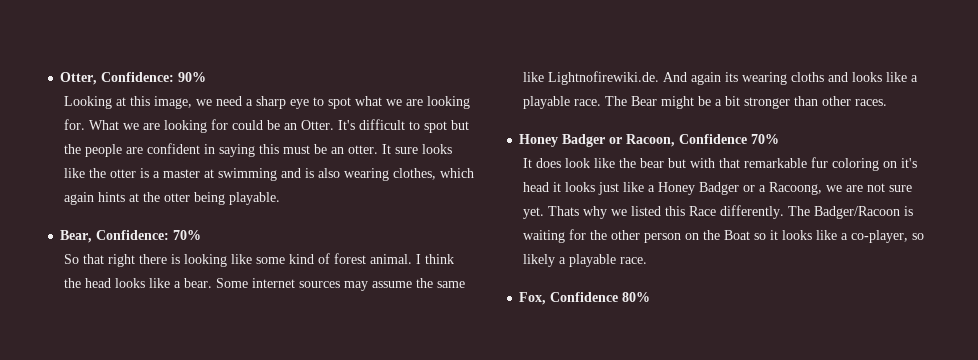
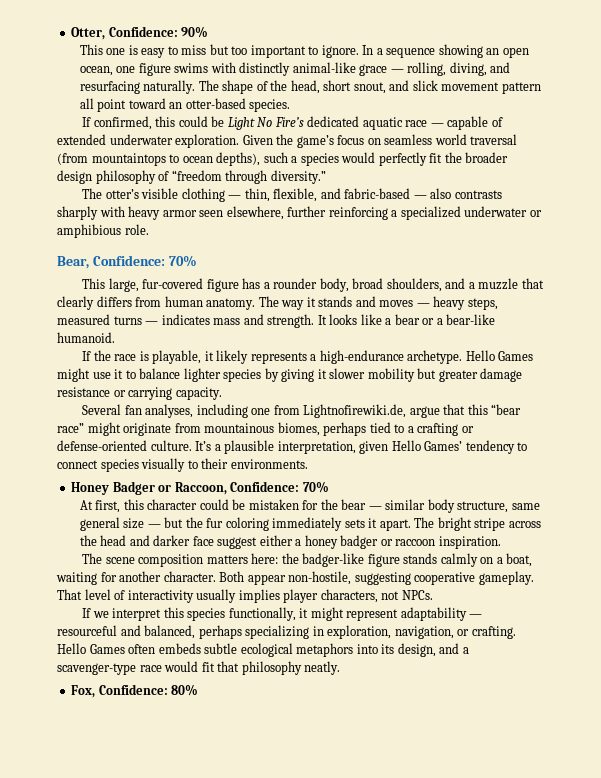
[63,96,470,109] [63,119,469,133] [63,143,452,157] [63,168,474,181] [63,192,280,205] [60,230,202,243] [63,253,454,267] [63,278,465,291] [522,71,918,85] [522,96,887,109] [519,134,780,147] [522,157,917,171] [522,182,912,195] [522,205,913,219] [522,229,924,243] [522,254,647,267] Looking at this image, we need a sharp eye to spot what we are looking for. What we are looking for could be an Otter. It's difficult to spot but the people are confident in saying this must be an otter. It sure looks like the otter is a master at swimming and is also wearing clothes, which again hints at the otter being playable. // Bear, Confidence: 70% // So that right there is looking like some kind of forest animal. I think the head looks like a bear. Some internet sources may assume the same like Lightnofirewiki.de. And again its wearing cloths and looks like a playable race. The Bear might be a bit stronger than other races. // Honey Badger or Racoon, Confidence 70% // It does look like the bear but with that remarkable fur coloring on it's head it looks just like a Honey Badger or a Racoong, we are not sure yet. Thats why we listed this Race differently. The Badger/Racoon is waiting for the other person on the Boat so it looks like a co-player, so likely a playable race. -> [79,44,529,58] [79,62,511,76] [79,80,541,94] [79,98,291,112] [82,116,503,130] [57,134,518,148] [57,152,509,166] [57,170,326,184] [82,188,502,202] [57,206,542,220] [57,224,149,238] [57,255,197,269] [82,278,544,292] [57,296,498,310] [57,314,496,328] [57,332,115,343] [82,350,534,364] [57,368,523,382] [57,387,222,400] [82,404,522,418] [57,422,474,436] [57,440,528,454] [57,458,308,472] [71,481,329,495] [79,499,540,513] [79,517,541,531] [79,535,501,549] [82,553,533,567] [56,571,534,585] [57,589,433,603] [82,607,483,621] [57,625,516,639] [57,643,469,657] [57,661,341,675] This one is easy to miss but too important to ignore. In a sequence showing an open ocean, one figure swims with distinctly animal-like grace — rolling, diving, and resurfacing naturally. The shape of the head, short snout, and slick movement pattern all point toward an otter-based species. // If confirmed, this could be Light No Fire’s dedicated aquatic race — capable of extended underwater exploration. Given the game’s focus on seamless world traversal (from mountaintops to ocean depths), such a species would perfectly fit the broader design philosophy of “freedom through diversity.” // The otter’s visible clothing — thin, flexible, and fabric-based — also contrasts sharply with heavy armor seen elsewhere, further reinforcing a specialized underwater or amphibious role. // Bear, Confidence: 70% // This large, fur-covered figure has a rounder body, broad shoulders, and a muzzle that clearly differs from human anatomy. The way it stands and moves — heavy steps, measured turns — indicates mass and strength. It looks like a bear or a bear-like humanoid. // If the race is playable, it likely represents a high-endurance archetype. Hello Games might use it to balance lighter species by giving it slower mobility but greater damage resistance or carrying capacity. // Several fan analyses, including one from Lightnofirewiki.de, argue that this “bear race” might originate from mountainous biomes, perhaps tied to a crafting or defense-oriented culture. It’s a plausible interpretation, given Hello Games’ tendency to connect species visually to their environments. // Honey Badger or Raccoon, Confidence: 70% // At first, this character could be mistaken for the bear — similar body structure, same general size — but the fur coloring immediately sets it apart. The bright stripe across the head and darker face suggest either a honey badger or raccoon inspiration. // The scene composition matters here: the badger-like figure stands calmly on a boat, waiting for another character. Both appear non-hostile, suggesting cooperative gameplay. That level of interactivity usually implies player characters, not NPCs. // If we interpret this species functionally, it might represent adaptability — resourceful and balanced, perhaps specializing in exploration, navigation, or crafting. Hello Games often embeds subtle ecological metaphors into its design, and a scavenger-type race would fit that philosophy neatly.
[550,292,619,302] Confidence -> [98,684,168,695] Confidence:

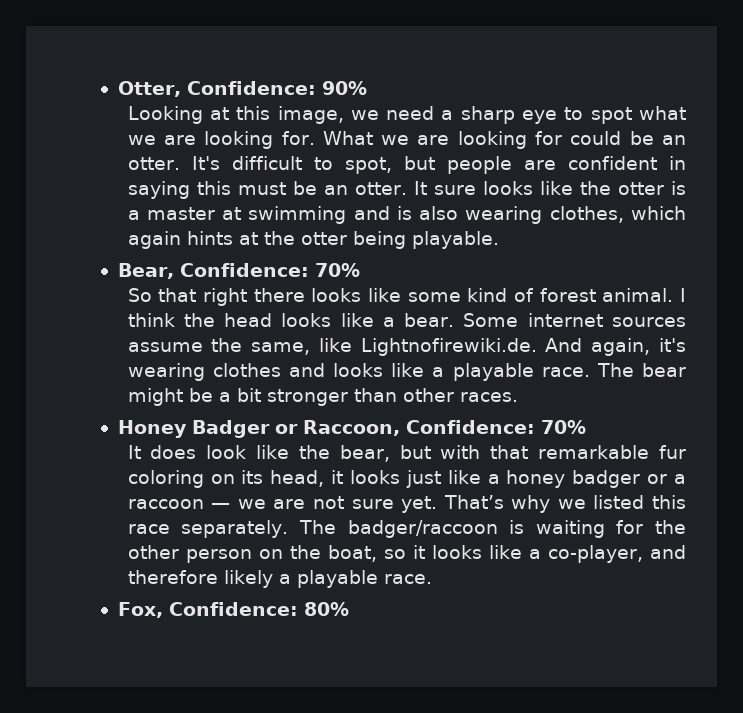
[79,44,529,58] [79,62,511,76] [79,80,541,94] [79,98,291,112] [82,116,503,130] [57,134,518,148] [57,152,509,166] [57,170,326,184] [82,188,502,202] [57,206,542,220] [57,224,149,238] [57,255,197,269] [82,278,544,292] [57,296,498,310] [57,314,496,328] [57,332,115,343] [82,350,534,364] [57,368,523,382] [57,387,222,400] [82,404,522,418] [57,422,474,436] [57,440,528,454] [57,458,308,472] This one is easy to miss but too important to ignore. In a sequence showing an open ocean, one figure swims with distinctly animal-like grace — rolling, diving, and resurfacing naturally. The shape of the head, short snout, and slick movement pattern all point toward an otter-based species. // If confirmed, this could be Light No Fire’s dedicated aquatic race — capable of extended underwater exploration. Given the game’s focus on seamless world traversal (from mountaintops to ocean depths), such a species would perfectly fit the broader design philosophy of “freedom through diversity.” // The otter’s visible clothing — thin, flexible, and fabric-based — also contrasts sharply with heavy armor seen elsewhere, further reinforcing a specialized underwater or amphibious role. // Bear, Confidence: 70% // This large, fur-covered figure has a rounder body, broad shoulders, and a muzzle that clearly differs from human anatomy. The way it stands and moves — heavy steps, measured turns — indicates mass and strength. It looks like a bear or a bear-like humanoid. // If the race is playable, it likely represents a high-endurance archetype. Hello Games might use it to balance lighter species by giving it slower mobility but greater damage resistance or carrying capacity. // Several fan analyses, including one from Lightnofirewiki.de, argue that this “bear race” might originate from mountainous biomes, perhaps tied to a crafting or defense-oriented culture. It’s a plausible interpretation, given Hello Games’ tendency to connect species visually to their environments. -> [127,106,687,124] [127,131,686,149] [127,156,686,174] [127,181,686,199] [127,206,686,224] [127,231,499,249] [117,263,360,279] [127,288,686,306] [127,313,686,327] [127,338,686,356] [127,363,686,381] [127,388,518,406] Looking at this image, we need a sharp eye to spot what we are looking for. What we are looking for could be an otter. It's difficult to spot, but people are confident in saying this must be an otter. It sure looks like the otter is a master at swimming and is also wearing clothes, which again hints at the otter being playable. // Bear, Confidence: 70% // So that right there looks like some kind of forest animal. I think the head looks like a bear. Some internet sources assume the same, like Lightnofirewiki.de. And again, it's wearing clothes and looks like a playable race. The bear might be a bit stronger than other races.
[79,499,540,513] [79,517,541,531] [79,535,501,549] [82,553,533,567] [56,571,534,585] [57,589,433,603] [82,607,483,621] [57,625,516,639] [57,643,469,657] [57,661,341,675] At first, this character could be mistaken for the bear — similar body structure, same general size — but the fur coloring immediately sets it apart. The bright stripe across the head and darker face suggest either a honey badger or raccoon inspiration. // The scene composition matters here: the badger-like figure stands calmly on a boat, waiting for another character. Both appear non-hostile, suggesting cooperative gameplay. That level of interactivity usually implies player characters, not NPCs. // If we interpret this species functionally, it might represent adaptability — resourceful and balanced, perhaps specializing in exploration, navigation, or crafting. Hello Games often embeds subtle ecological metaphors into its design, and a scavenger-type race would fit that philosophy neatly. -> [127,445,686,462] [127,470,687,488] [127,495,686,513] [127,520,686,538] [127,545,687,563] [127,570,432,588] It does look like the bear, but with that remarkable fur coloring on its head, it looks just like a honey badger or a raccoon — we are not sure yet. That’s why we listed this race separately. The badger/raccoon is waiting for the other person on the boat, so it looks like a co-player, and therefore likely a playable race.

